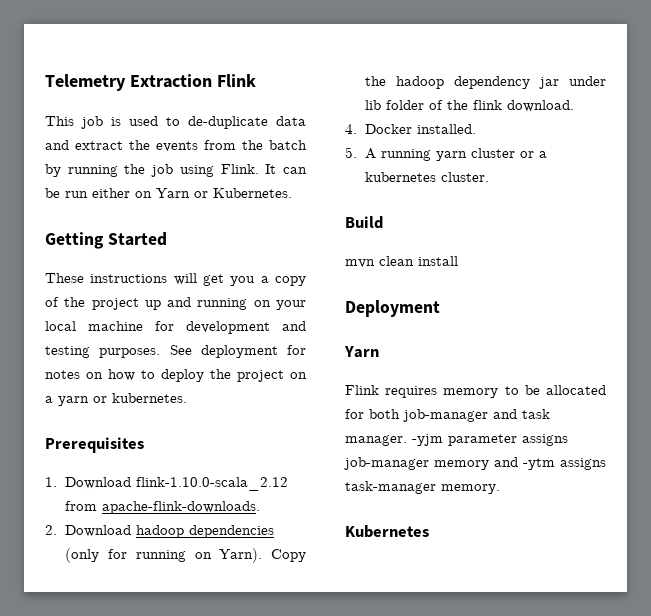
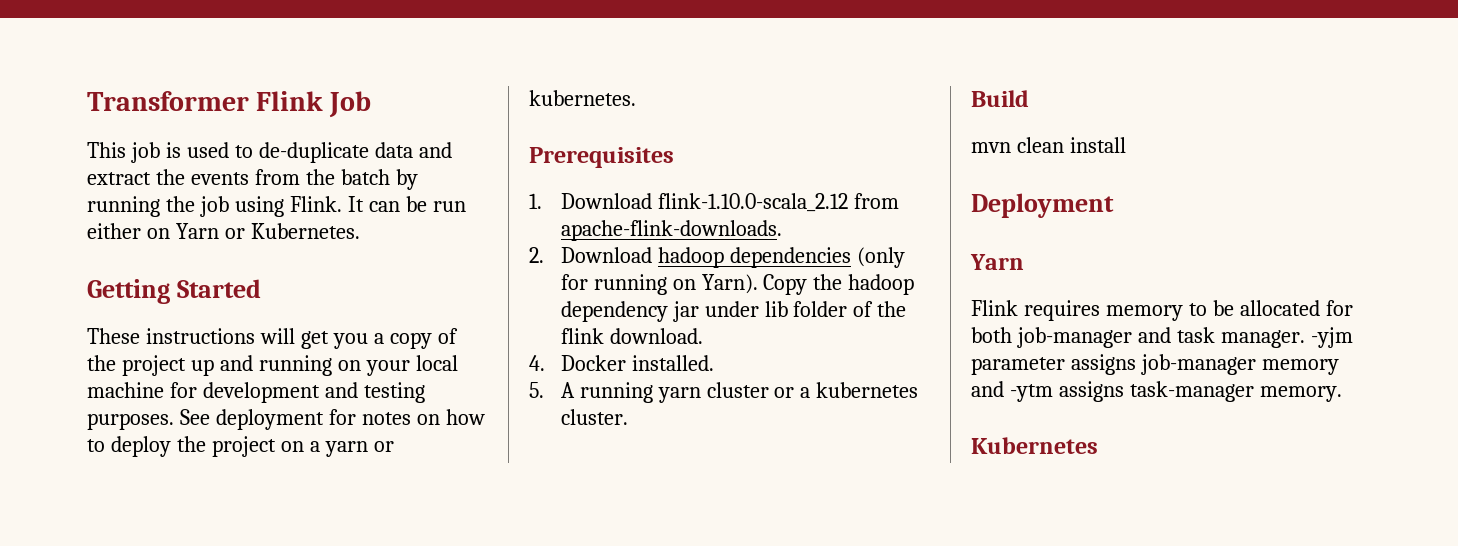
[45,74,256,91] Telemetry Extraction Flink -> [87,91,371,118] Transformer Flink Job

